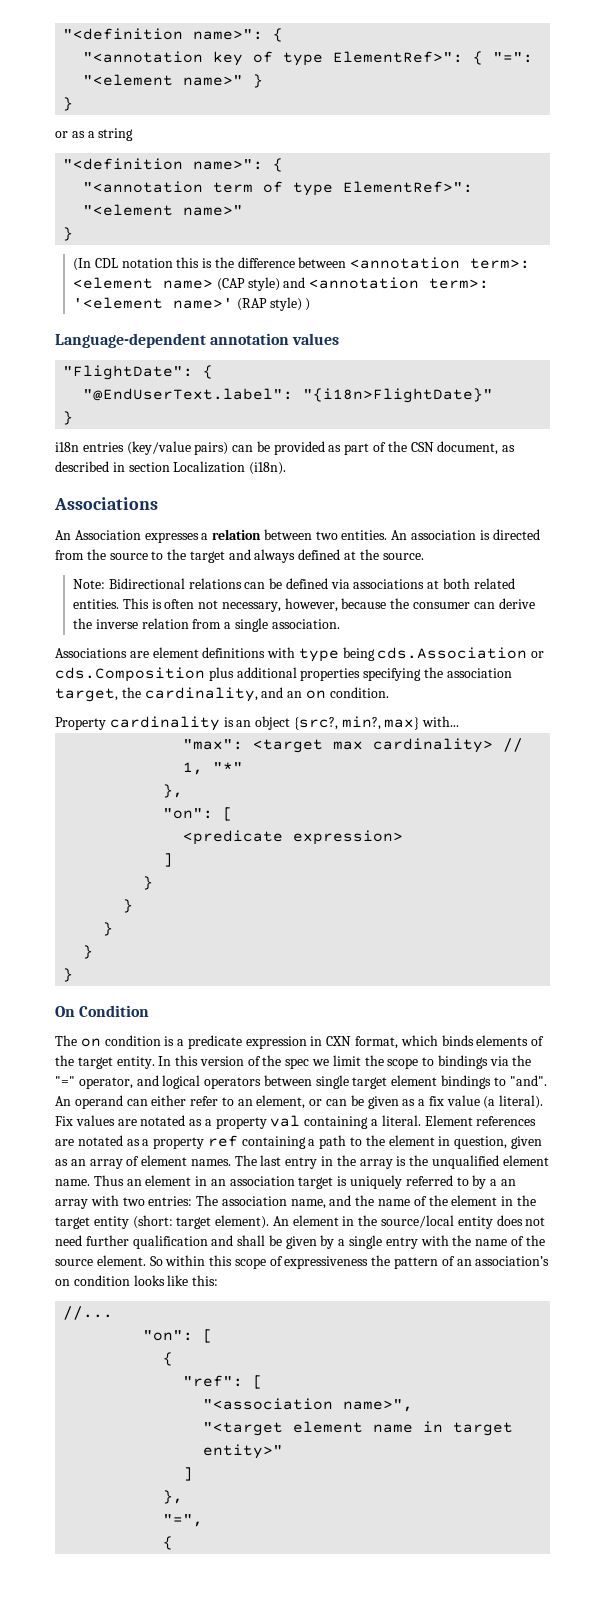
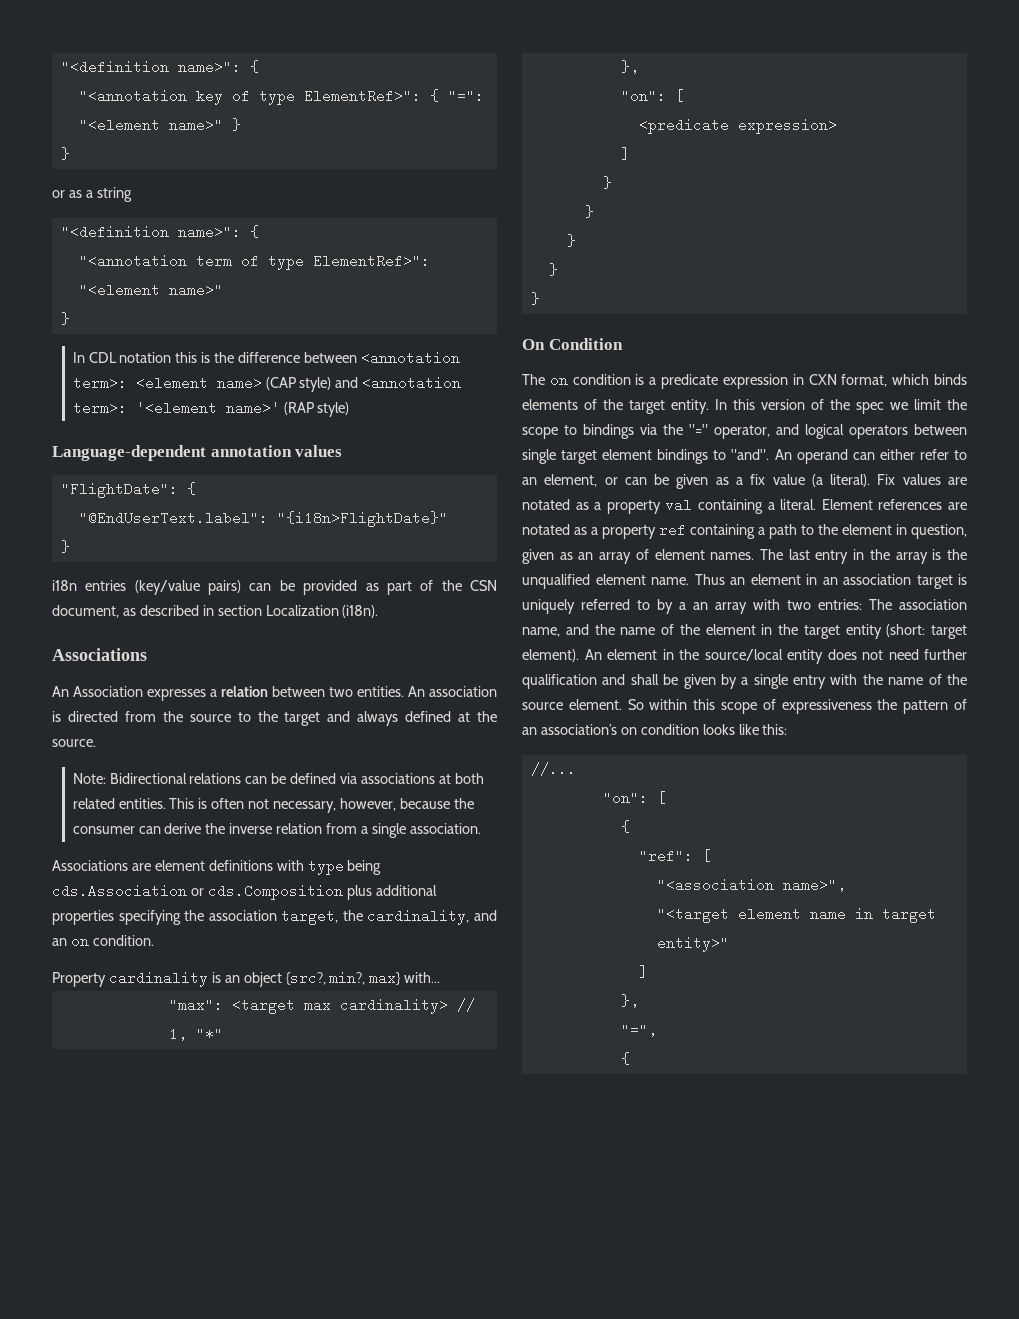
[73,258,92,271] (In -> [72,352,85,363] In
[305,298,311,311] ) -> (350, 409) none

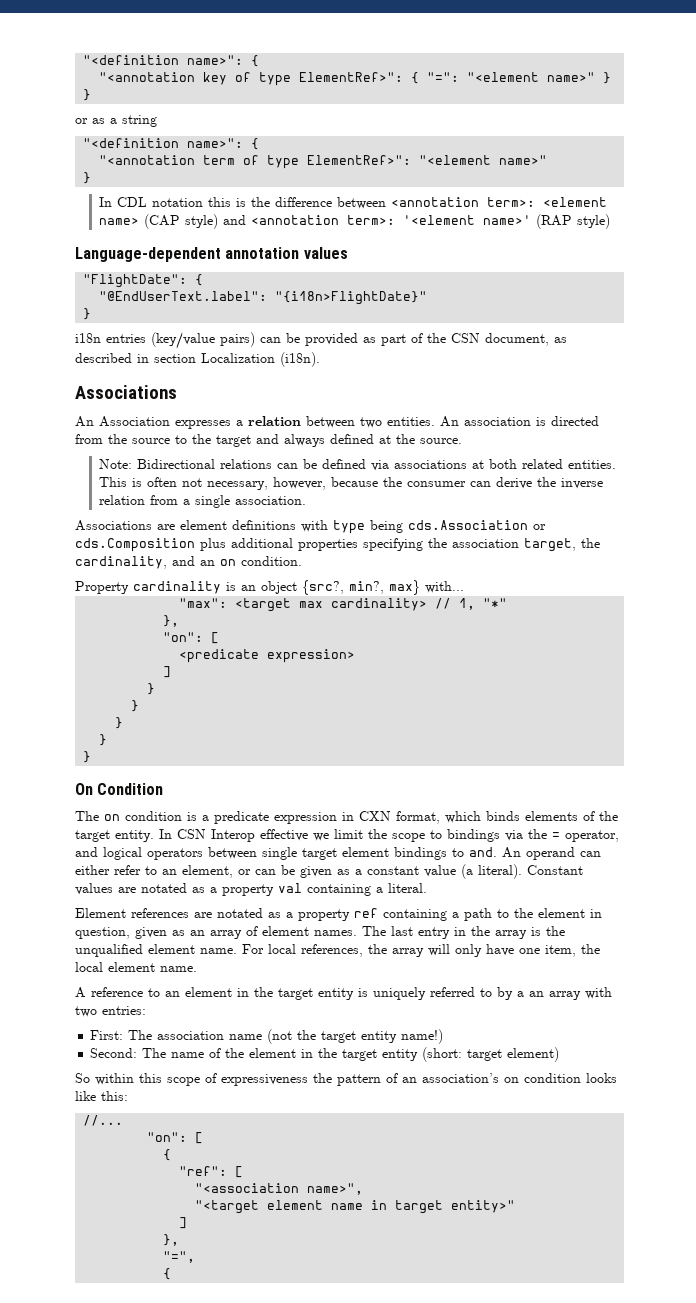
[733,399,884,414] this version of the spec -> [177,829,308,842] CSN Interop effective
[689,424,708,435] "=" -> [552,832,560,839] =
[731,449,770,460] "and". -> [469,847,497,857] and.
[750,474,766,485] fix -> [367,866,419,875] constant
[877,474,896,485] Fix -> [527,865,583,875] Constant
(817, 504) none -> (427, 888) //
[694,574,953,589] Thus an element in an association target -> [242,944,600,957] [75,962,197,972] [75,987,354,1000] For local references, the array will only have one item, the local element name. // A reference to an element in the target entity
(862, 604) none -> [90,1030,124,1040] // First:
[522,624,615,637] name, and the -> [229,1029,444,1044] [90,1048,167,1058] name (not the target entity name!) // Second: The
[522,649,967,664] [522,674,967,689] [522,699,622,710] element). An element in the source/local entity does not need further qualification and shall be given by a single entry with the name of the source element. -> [507,1047,560,1062] element) //

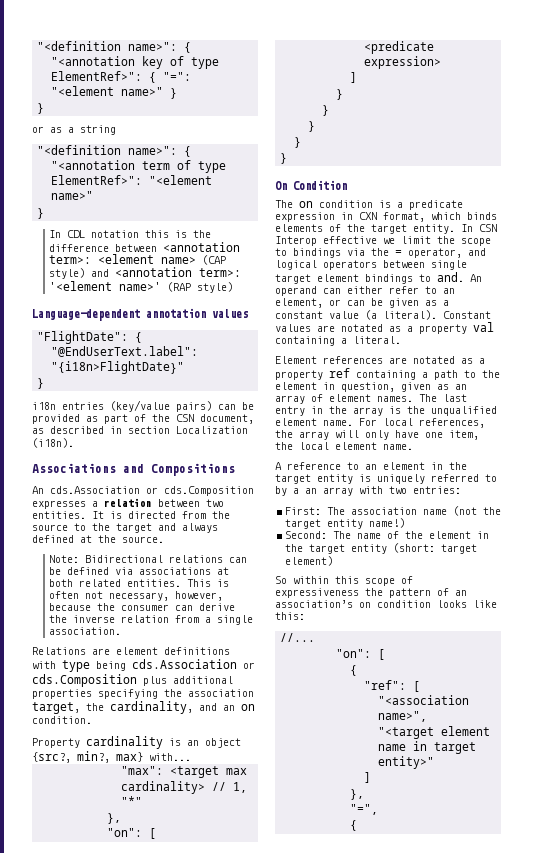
[75,416,170,427] // An Association -> [123,463,235,476] [32,486,254,496] and Compositions // An cds.Association or cds.Composition
[440,416,531,427] An association -> [92,511,104,519] It
[75,520,152,531] Associations -> [32,647,86,655] Relations

